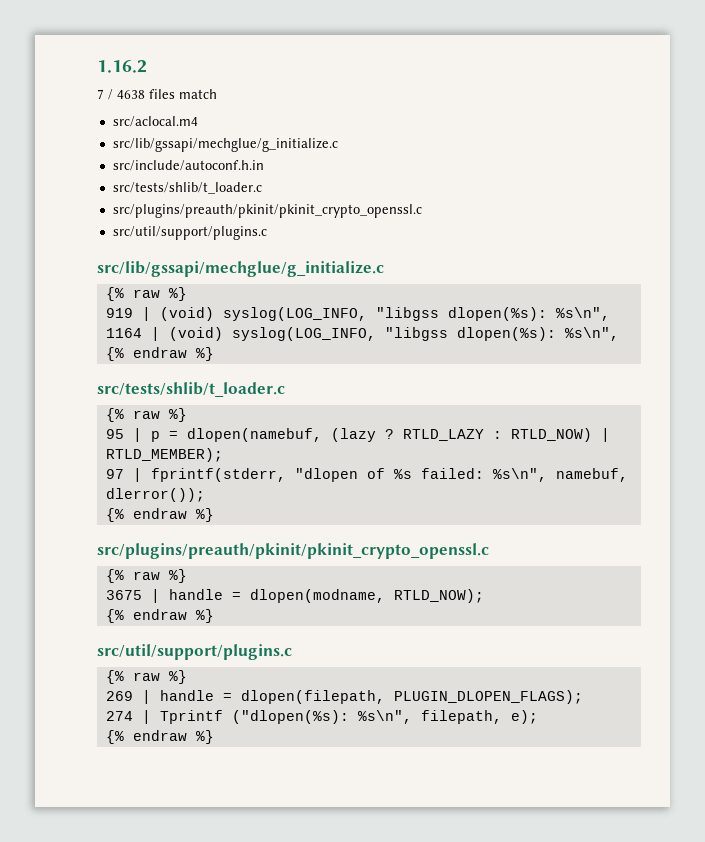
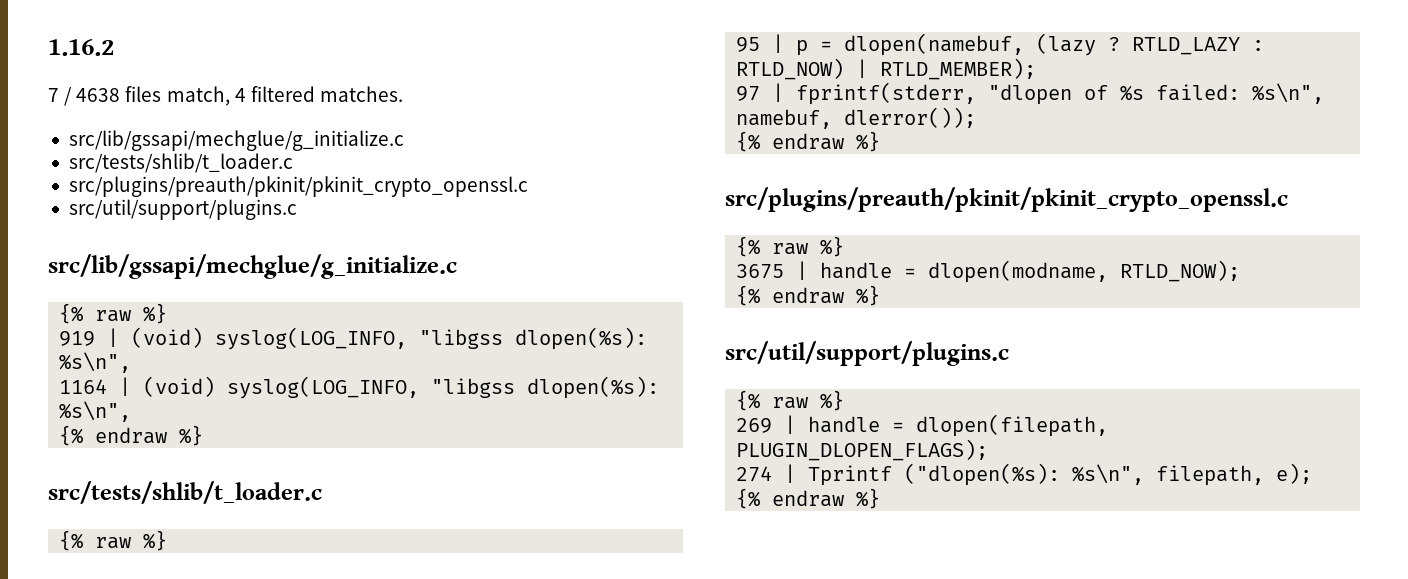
[179,89,217,99] [112,116,198,127] [112,138,338,152] [112,160,264,171] match // src/aclocal.m4 // src/lib/gssapi/mechglue/g_initialize.c // src/include/autoconf.h.in -> [166,86,403,106] [68,130,404,151] match, 4 filtered matches. // src/lib/gssapi/mechglue/g_initialize.c

